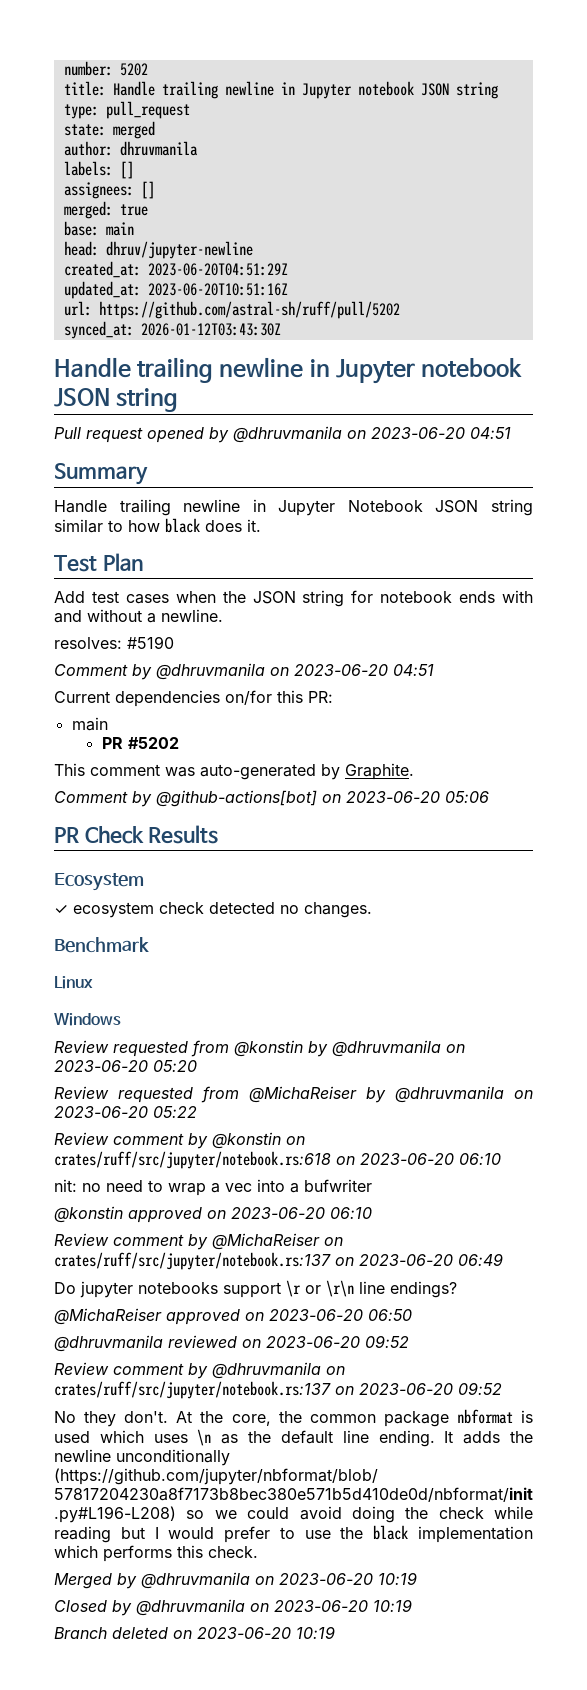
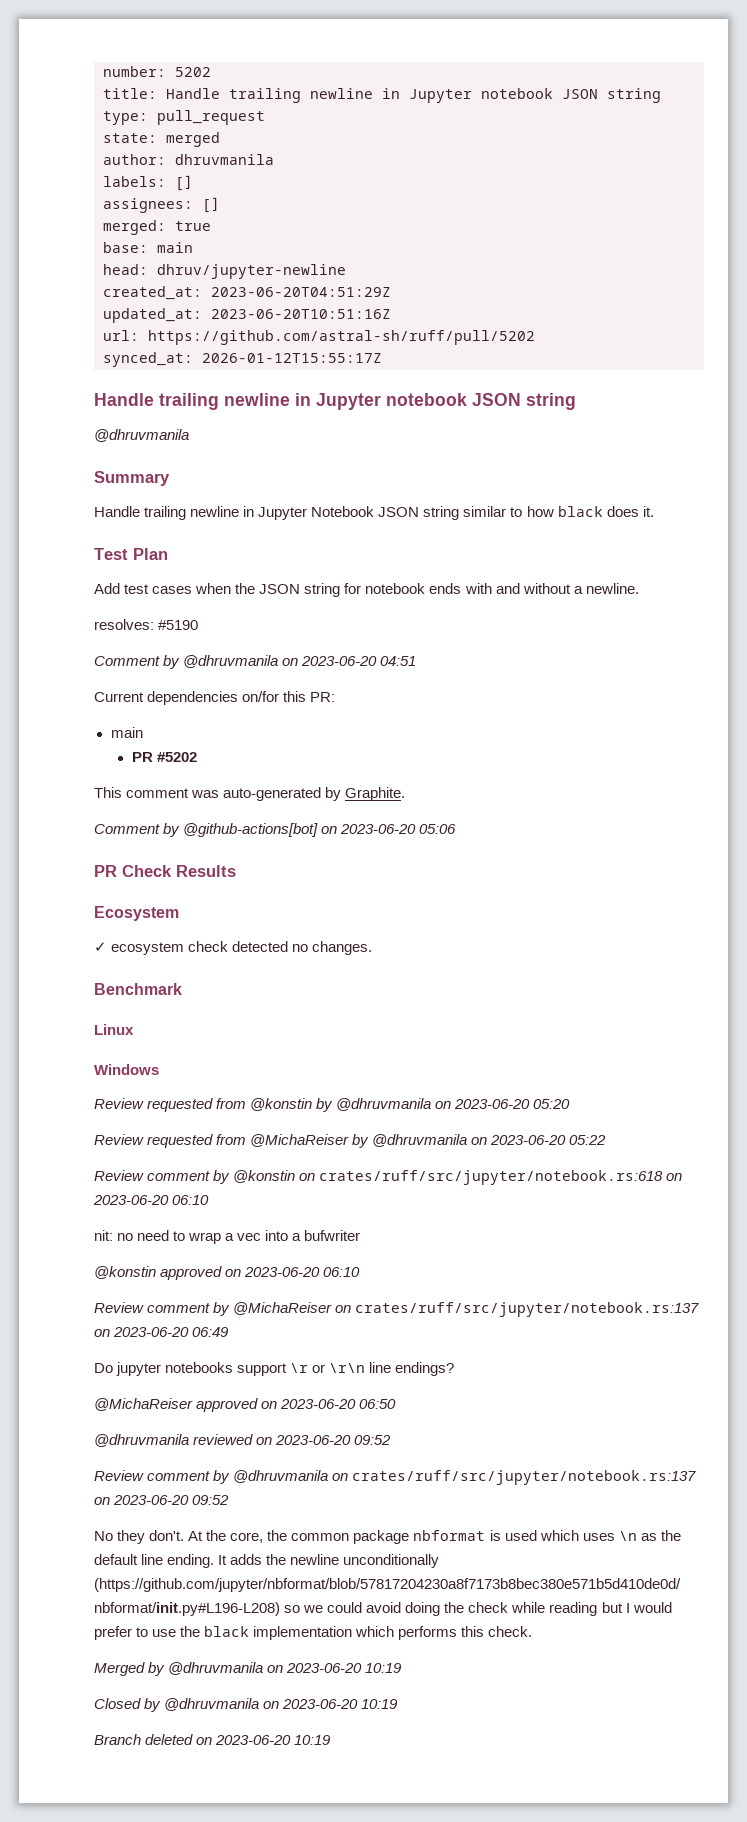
[140,323,281,336] [54,357,523,384] [54,388,179,412] [54,426,511,443] 2026-01-12T03:43:30Z // Handle trailing newline in Jupyter notebook JSON string // Pull request opened by @dhruvmanila on 2023-06-20 04:51 -> [202,353,382,363] [94,393,576,410] [94,429,189,442] 2026-01-12T15:55:17Z // Handle trailing newline in Jupyter notebook JSON string // @dhruvmanila

